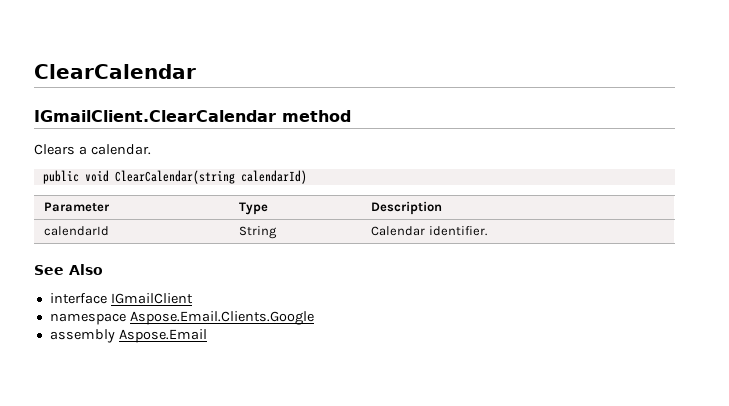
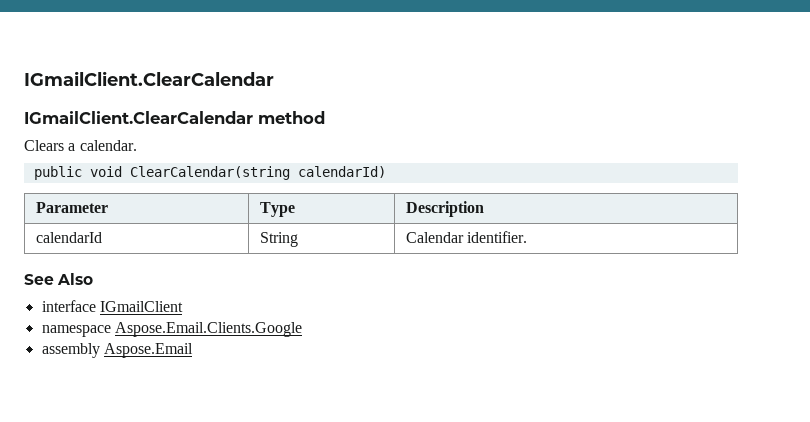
[34,64,196,79] ClearCalendar -> [24,71,274,86] IGmailClient.ClearCalendar

